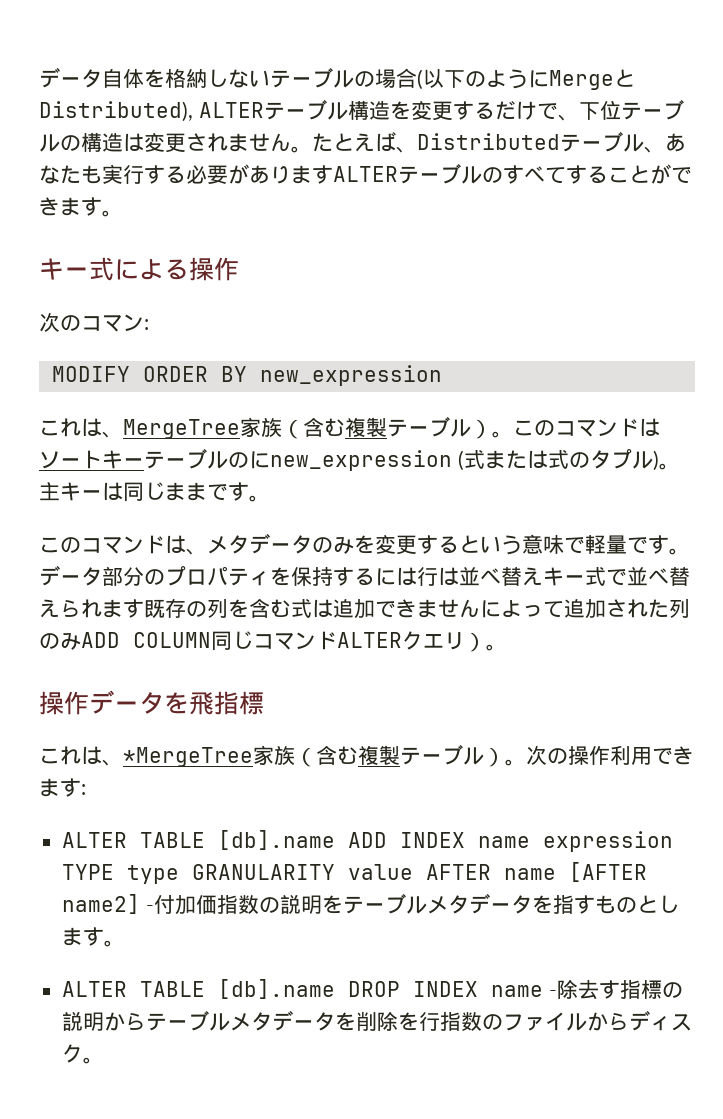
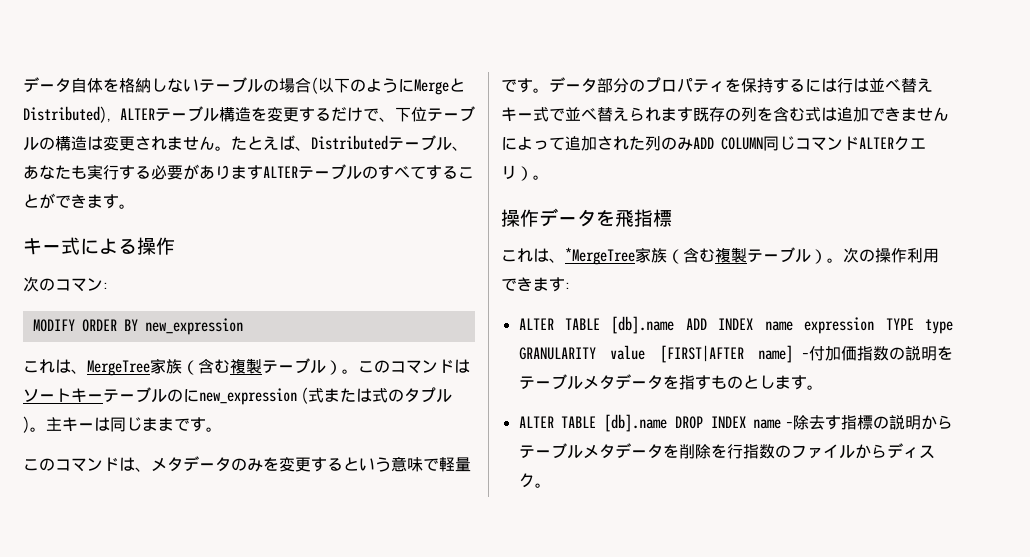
[426,862,648,882] [62,894,141,914] AFTER name [AFTER name2] -> [659,345,794,363] [FIRST|AFTER name]

